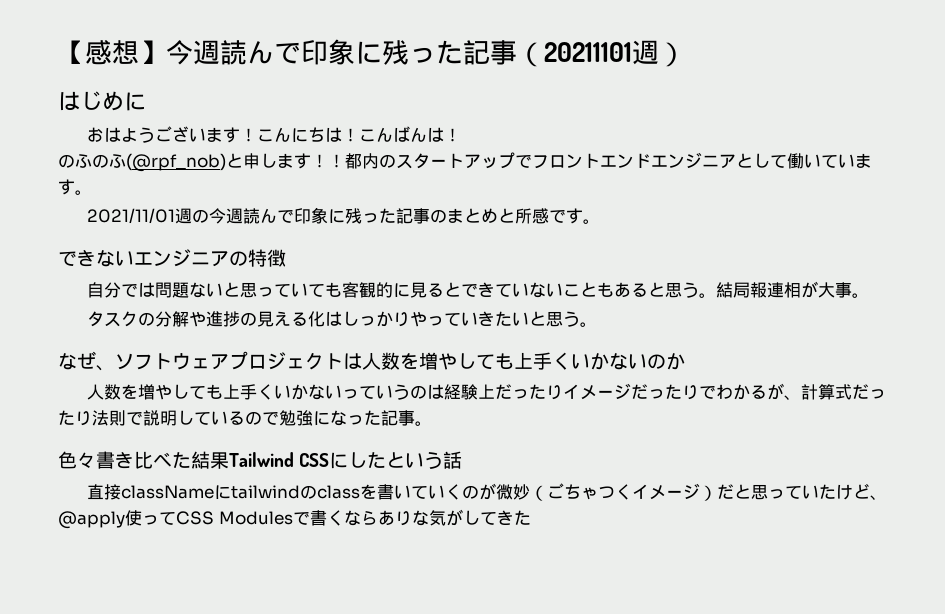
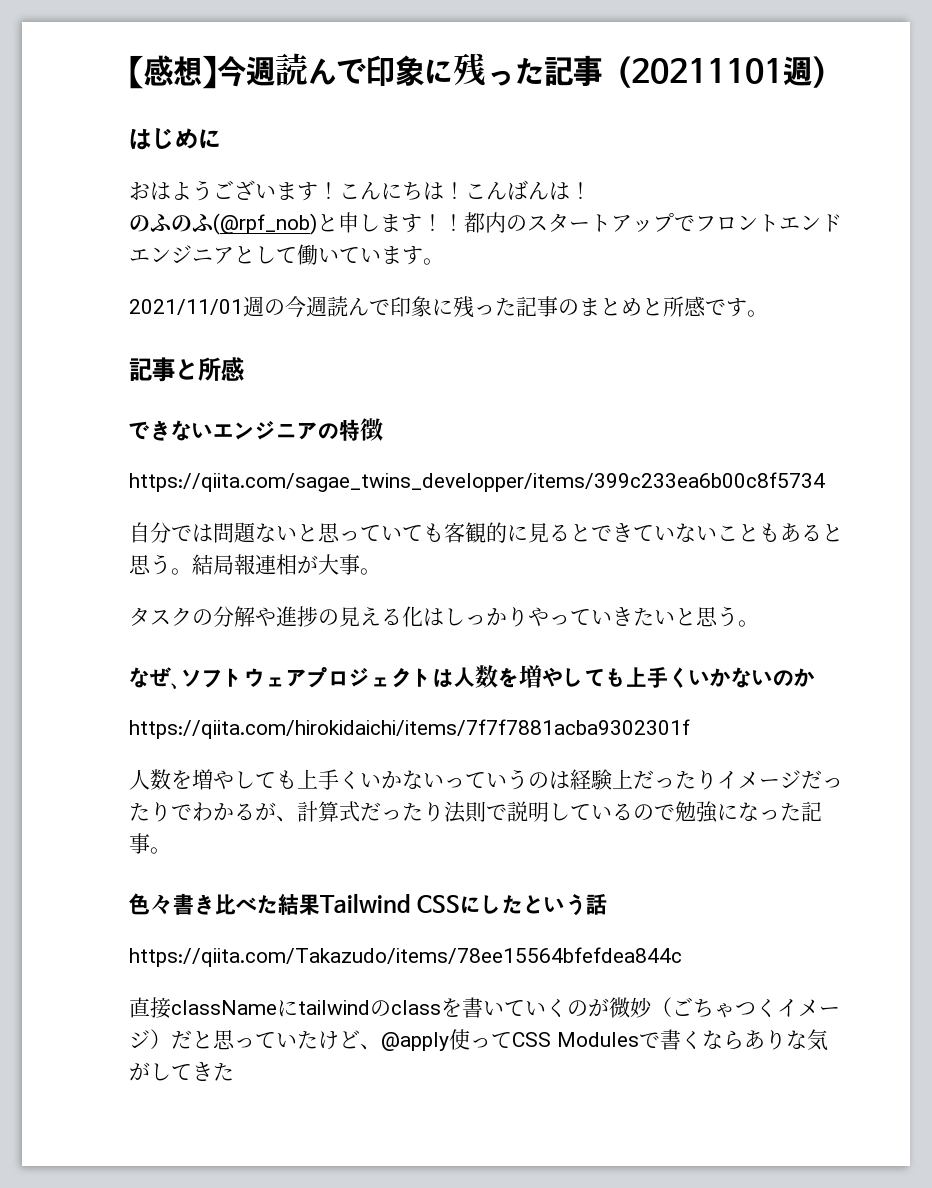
(600, 221) none -> [129,357,244,382] // 記事と所感
(286, 258) none -> [129,472,825,492] // https://qiita.com/sagae_twins_developper/items/399c233ea6b00c8f5734
(685, 361) none -> [129,719,690,739] // https://qiita.com/hirokidaichi/items/7f7f7881acba9302301f
(463, 460) none -> [129,947,682,967] // https://qiita.com/Takazudo/items/78ee15564bfefdea844c

